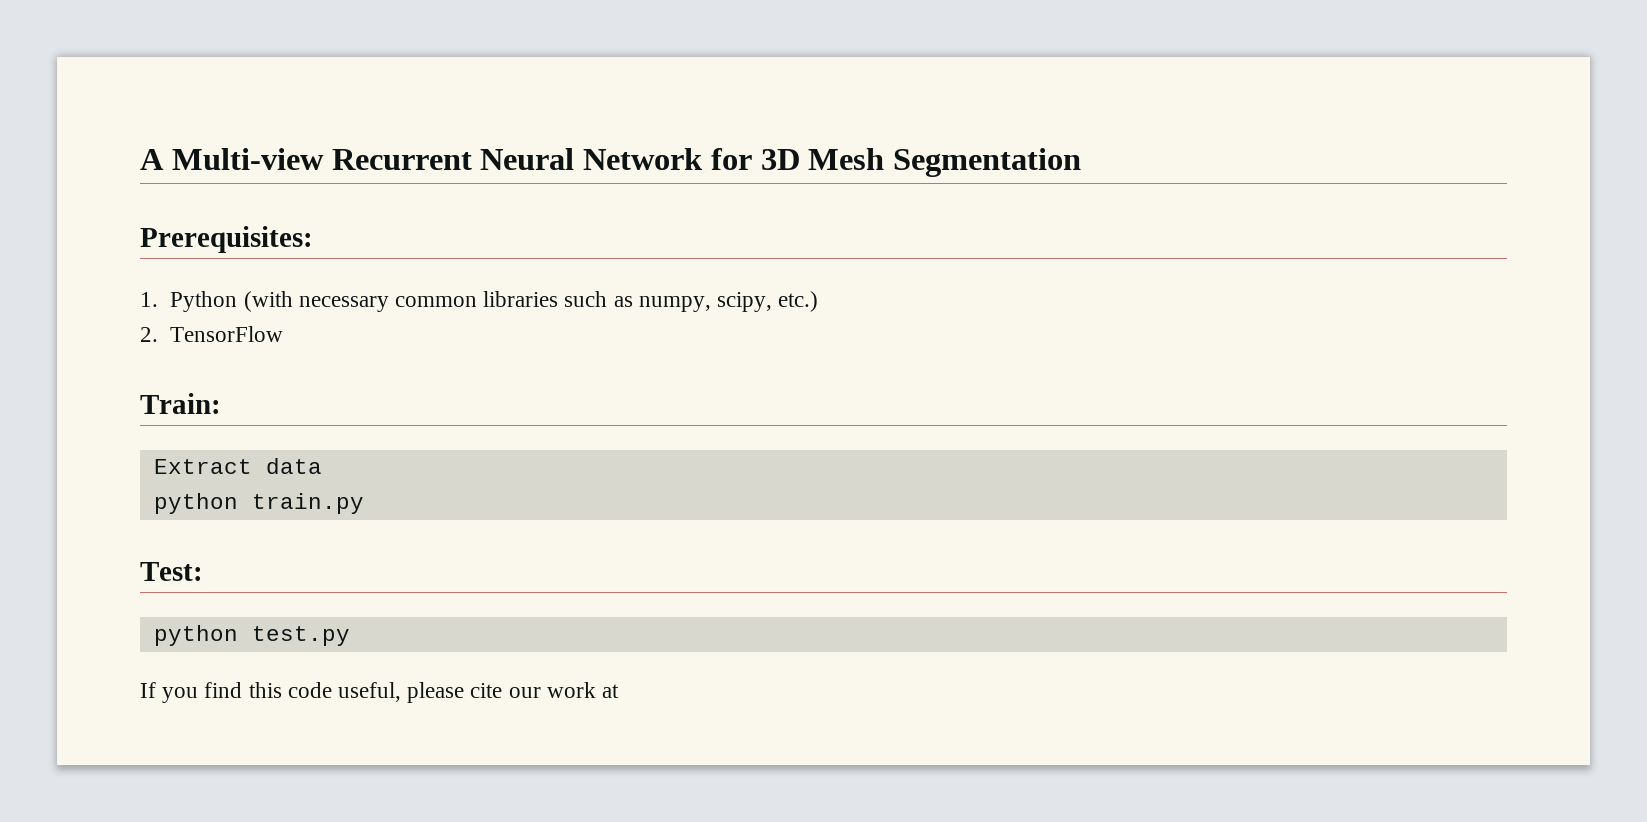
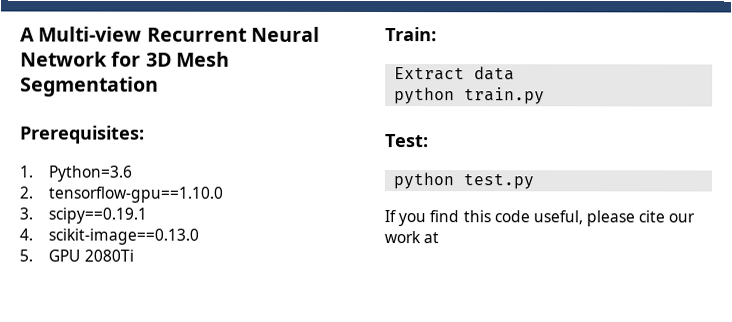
[170,291,819,312] [140,326,284,342] Python (with necessary common libraries such as numpy, scipy, etc.) // 2. TensorFlow -> [48,165,133,182] [19,186,224,203] [19,207,148,224] [19,228,200,245] [19,249,134,262] Python=3.6 // 2. tensorflow-gpu==1.10.0 // 3. scipy==0.19.1 // 4. scikit-image==0.13.0 // 5. GPU 2080Ti

